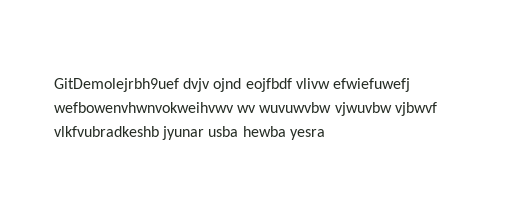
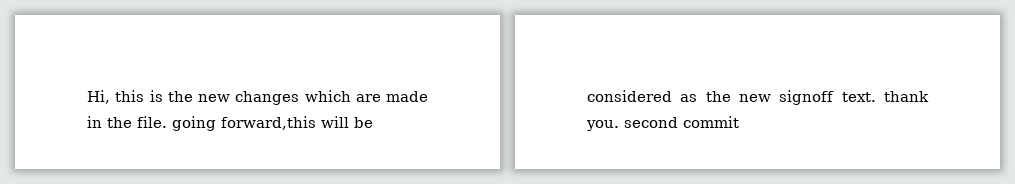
[54,78,410,92] [54,102,437,116] [54,126,325,140] GitDemolejrbh9uef dvjv ojnd eojfbdf vlivw efwiefuwefj wefbowenvhwnvokweihvwv wv wuvuwvbw vjwuvbw vjbwvf vlkfvubradkeshb jyunar usba hewba yesra -> [87,90,428,105] [87,116,373,131] [587,90,929,105] [586,116,739,131] Hi, this is the new changes which are made in the file. going forward,this will be considered as the new signoff text. thank you. second commit

